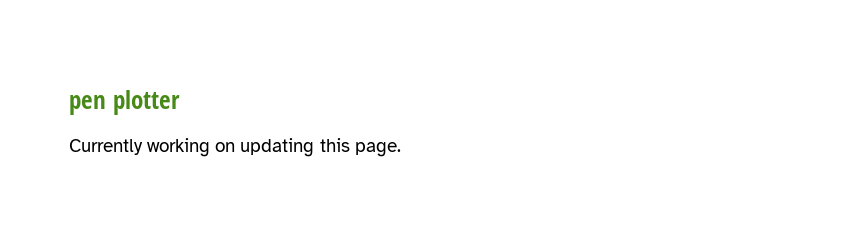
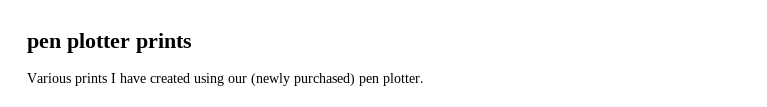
[69,138,401,157] // Currently working on updating this page. -> [136,33,192,53] [27,73,424,86] prints // Various prints I have created using our (newly purchased) pen plotter.

